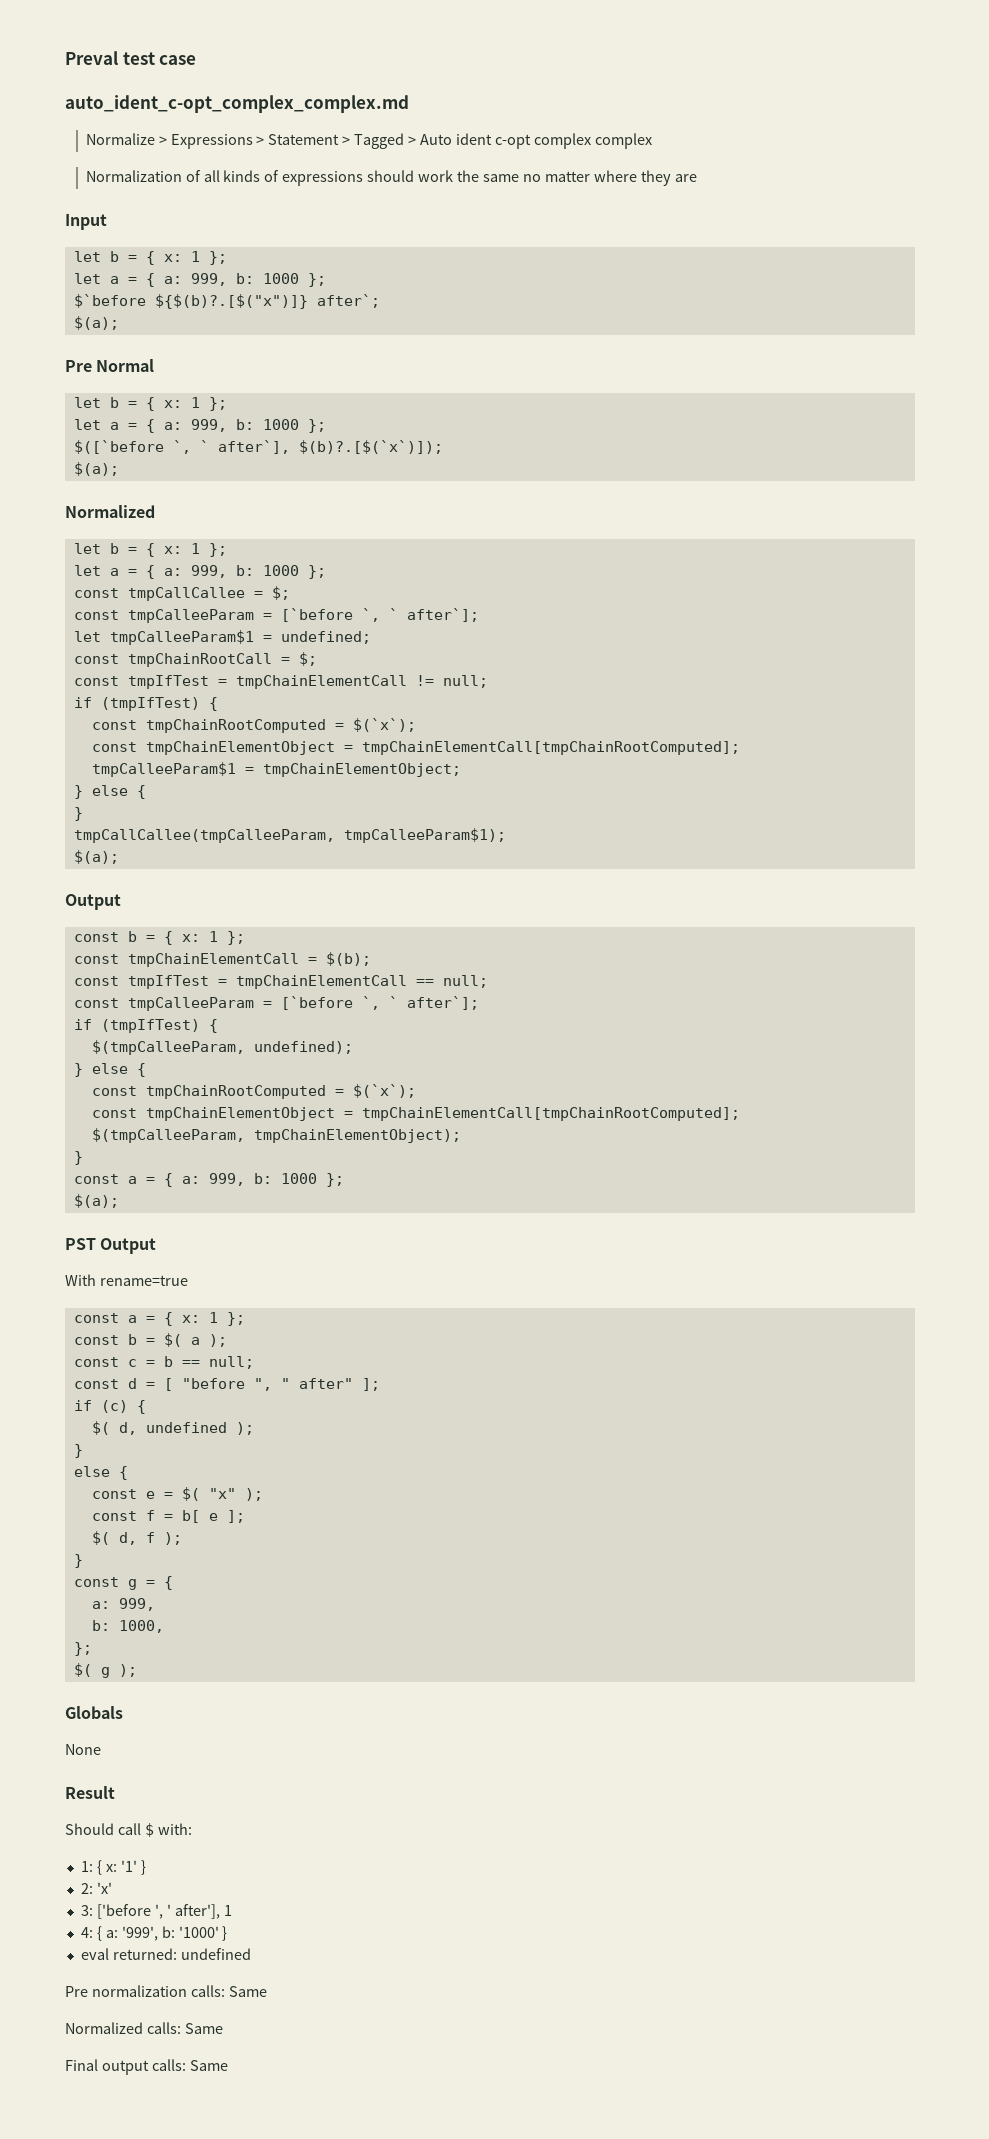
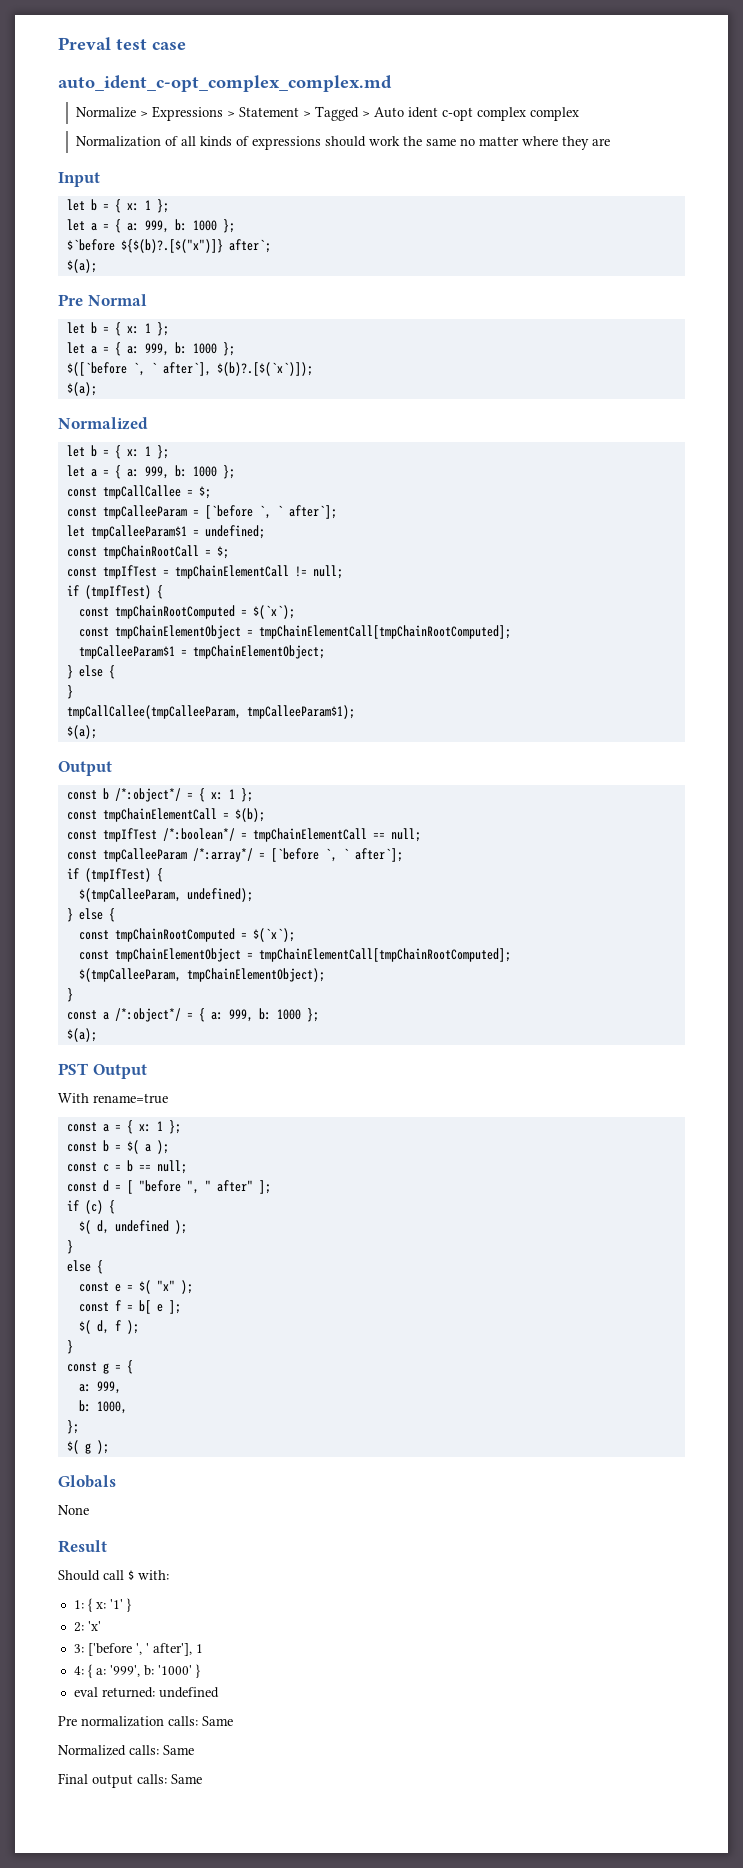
(137, 936) none -> [114,788,181,802] /*:object*/
(209, 982) none -> [162,828,235,841] /*:boolean*/
(254, 1004) none -> [192,848,253,862] /*:array*/
(137, 1180) none -> [114,1008,181,1022] /*:object*/

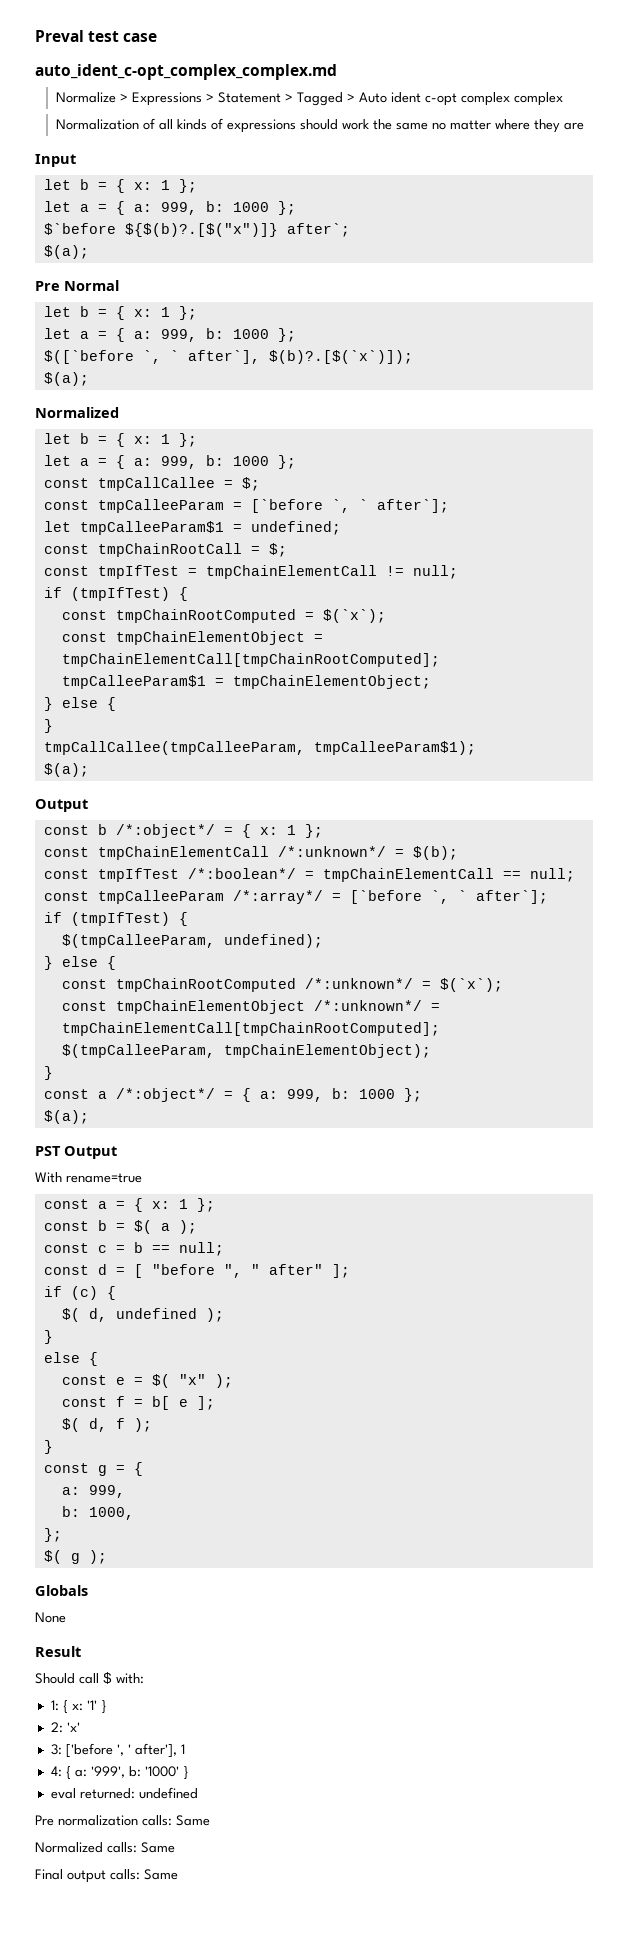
(217, 815) none -> [277,846,386,857] /*:unknown*/
[240,928,295,942] [78,948,241,962] = $(`x`); // const tmpChainElementObject -> [304,978,503,992] [61,1000,422,1014] /*:unknown*/ = $(`x`); // const tmpChainElementObject /*:unknown*/

